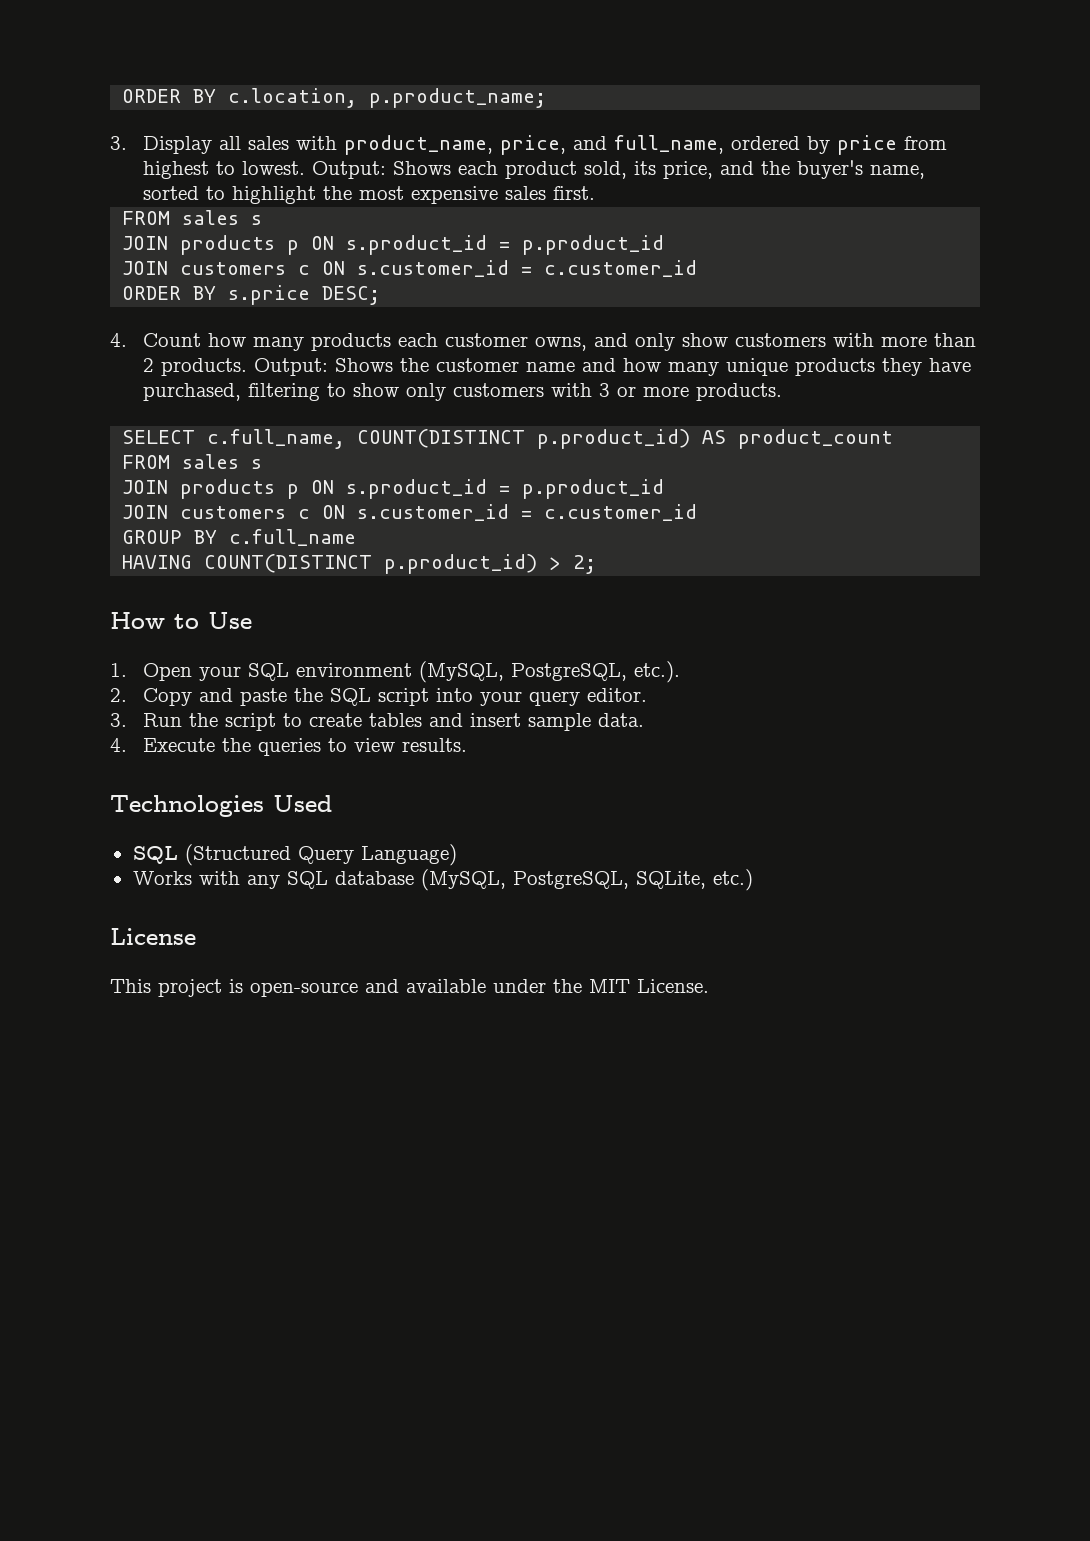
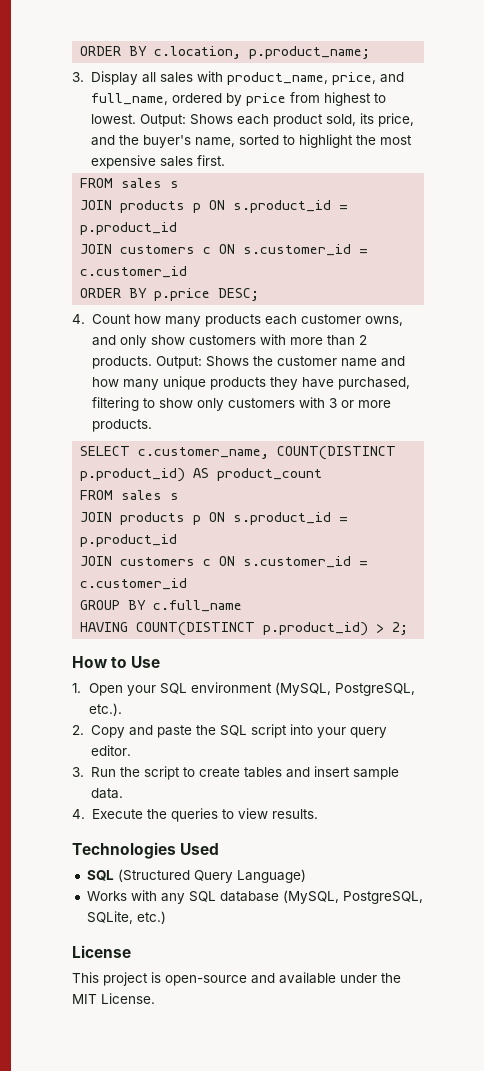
[228,285,311,305] s.price -> [154,288,211,301] p.price
[207,429,346,449] c.full_name, -> [138,447,270,459] c.customer_name,

